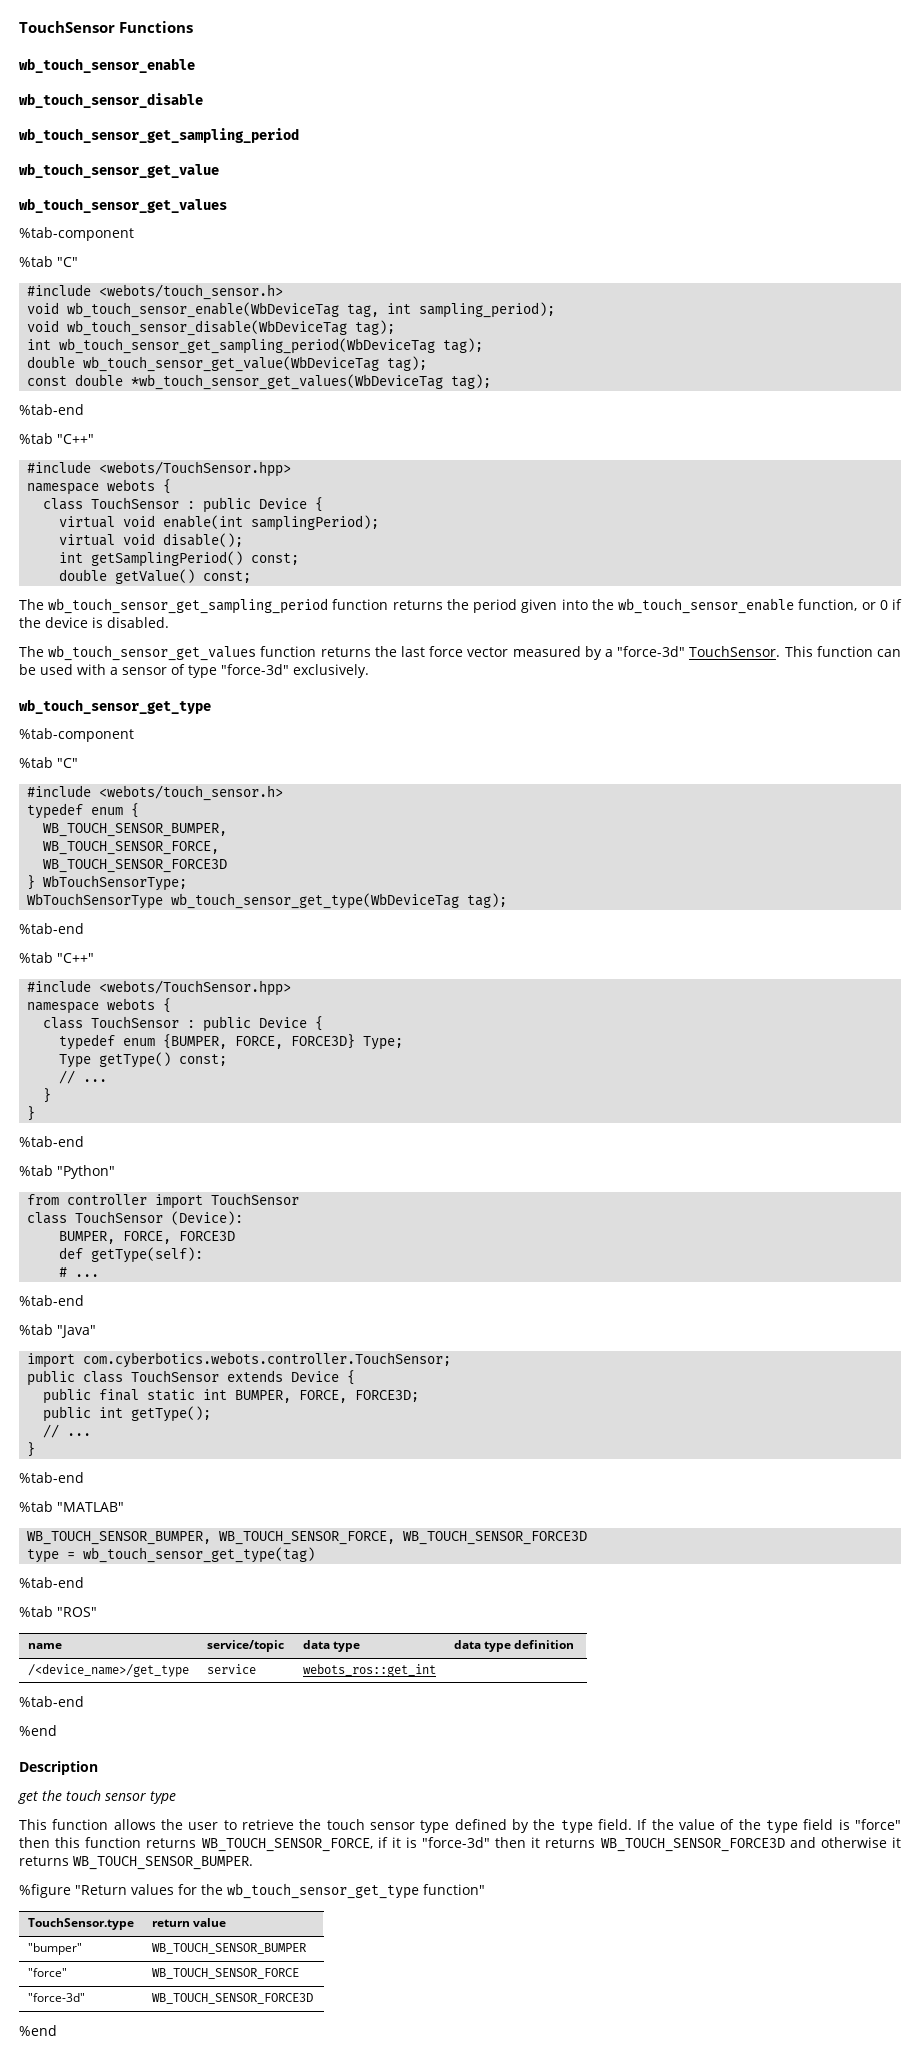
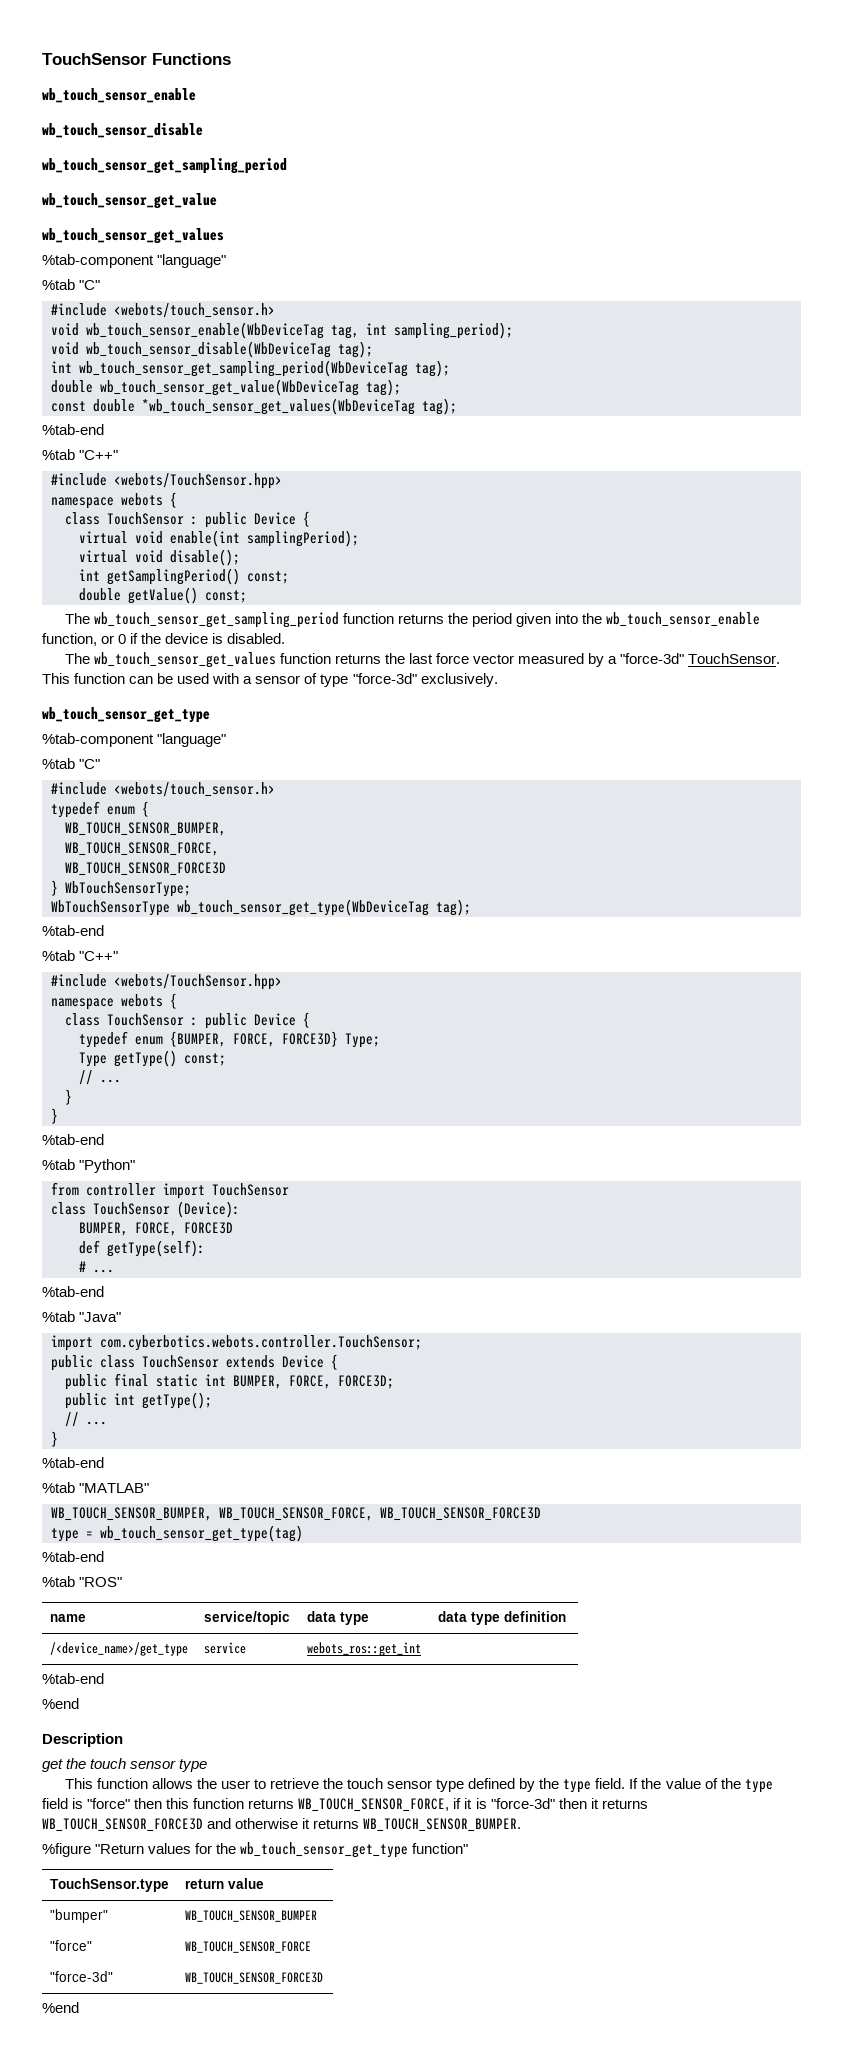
(134, 234) none -> [157,254,227,268] "language"
(134, 735) none -> [157,733,227,747] "language"

